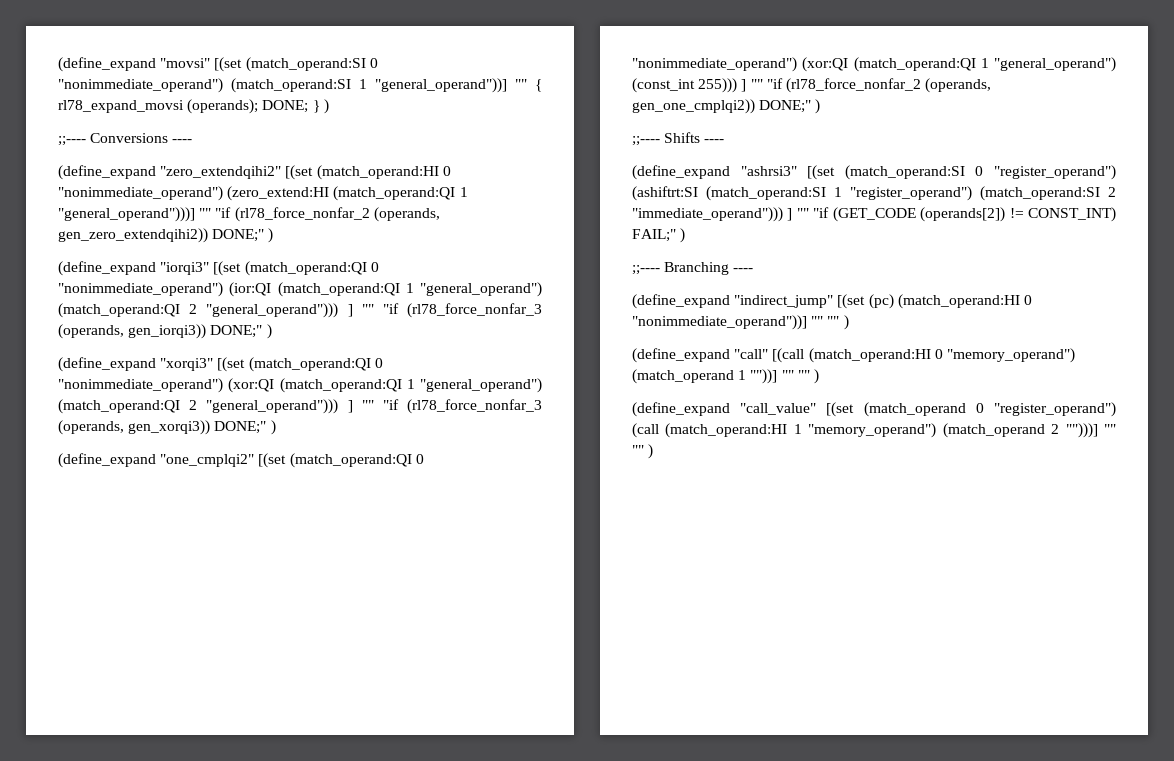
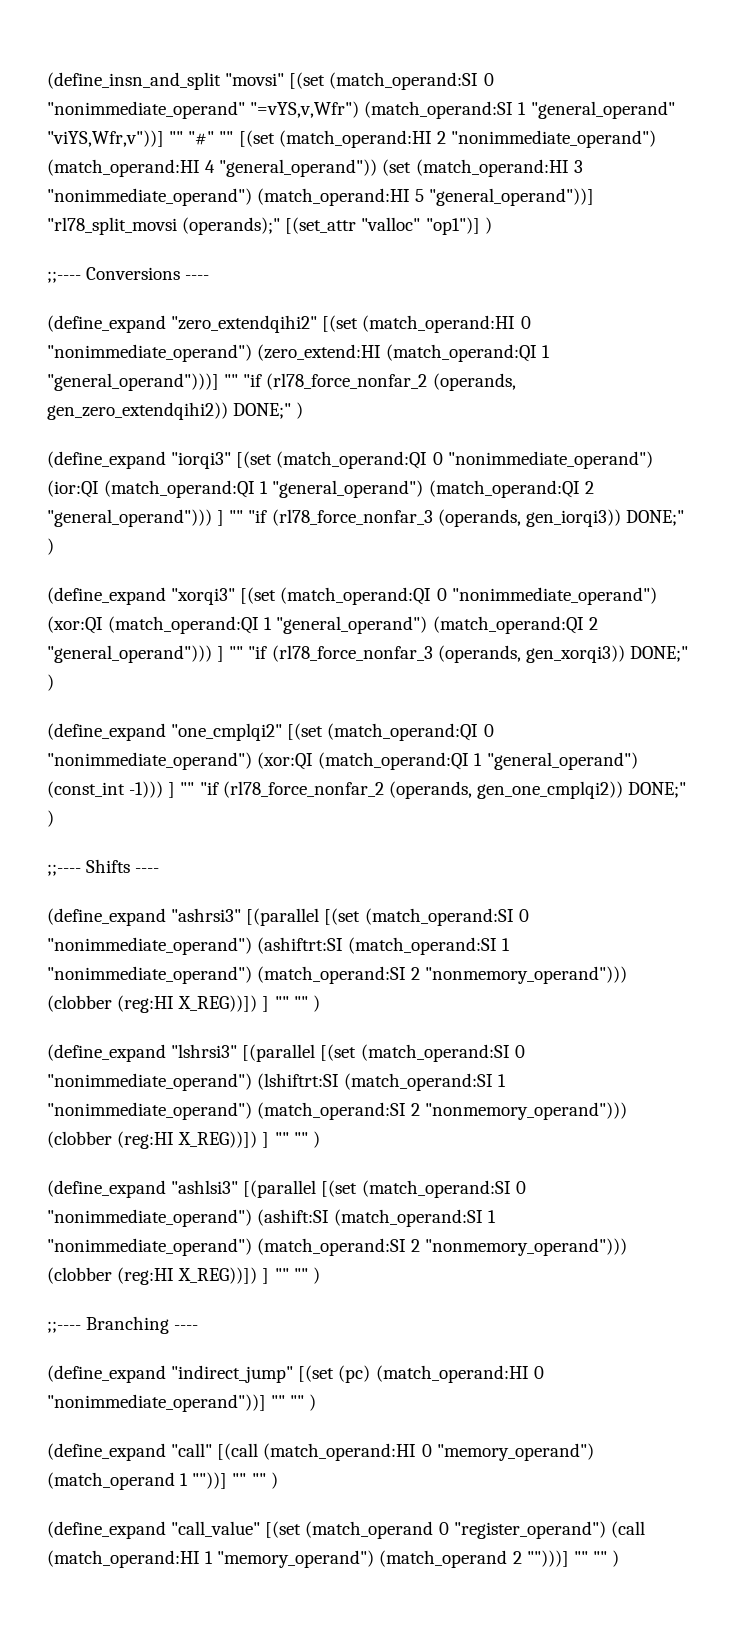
[58,57,156,72] (define_expand -> [47,72,221,90] (define_insn_and_split
[58,78,542,93] [58,99,320,114] "nonimmediate_operand") (match_operand:SI 1 "general_operand"))] "" { rl78_expand_movsi (operands); DONE; } -> [47,101,675,119] [47,130,656,148] [47,159,583,177] [47,188,595,206] [47,217,480,235] "nonimmediate_operand" "=vYS,v,Wfr") (match_operand:SI 1 "general_operand" "viYS,Wfr,v"))] "" "#" "" [(set (match_operand:HI 2 "nonimmediate_operand") (match_operand:HI 4 "general_operand")) (set (match_operand:HI 3 "nonimmediate_operand") (match_operand:HI 5 "general_operand"))] "rl78_split_movsi (operands);" [(set_attr "valloc" "op1")]
[698,78,738,93] 255))) -> [129,781,164,798] -1)))
[807,165,1116,180] [(set (match_operand:SI 0 "register_operand") -> [246,908,529,926] [47,937,252,955] [(parallel [(set (match_operand:SI 0 "nonimmediate_operand")
[850,186,1116,201] [632,207,1116,222] [632,229,676,242] "register_operand") (match_operand:SI 2 "immediate_operand"))) ] "" "if (GET_CODE (operands[2]) != CONST_INT) FAIL;" -> [47,966,628,984] [47,995,320,1013] [47,1044,525,1062] [47,1073,507,1091] [47,1102,628,1120] [47,1131,320,1149] [47,1180,526,1198] [47,1209,497,1227] [47,1238,628,1256] [47,1267,308,1285] "nonimmediate_operand") (match_operand:SI 2 "nonmemory_operand"))) (clobber (reg:HI X_REG))]) ] "" "" ) // (define_expand "lshrsi3" [(parallel [(set (match_operand:SI 0 "nonimmediate_operand") (lshiftrt:SI (match_operand:SI 1 "nonimmediate_operand") (match_operand:SI 2 "nonmemory_operand"))) (clobber (reg:HI X_REG))]) ] "" "" ) // (define_expand "ashlsi3" [(parallel [(set (match_operand:SI 0 "nonimmediate_operand") (ashift:SI (match_operand:SI 1 "nonimmediate_operand") (match_operand:SI 2 "nonmemory_operand"))) (clobber (reg:HI X_REG))]) ] "" ""

